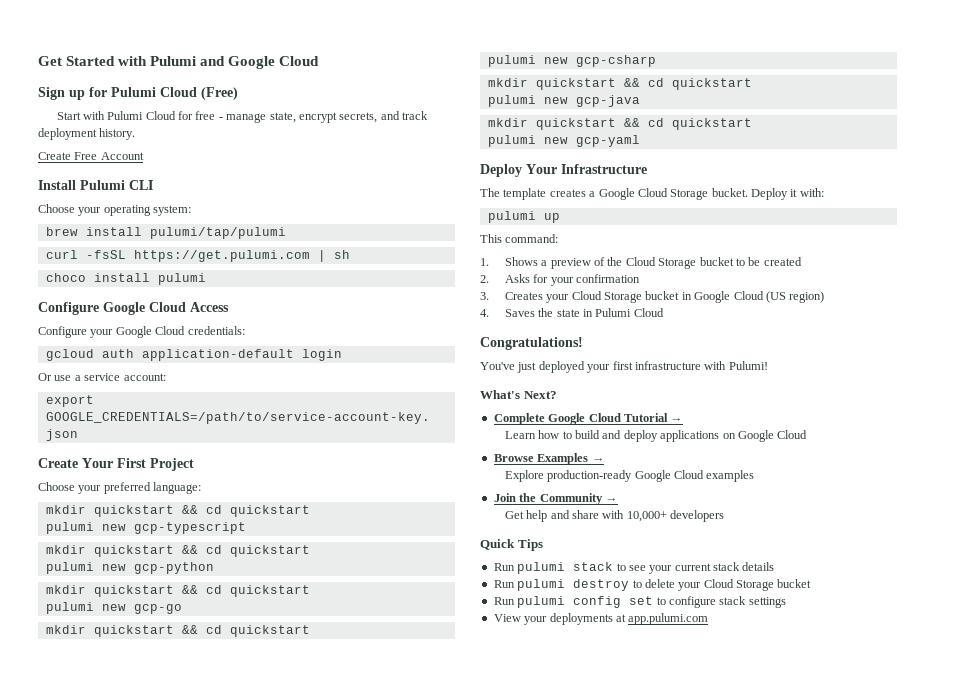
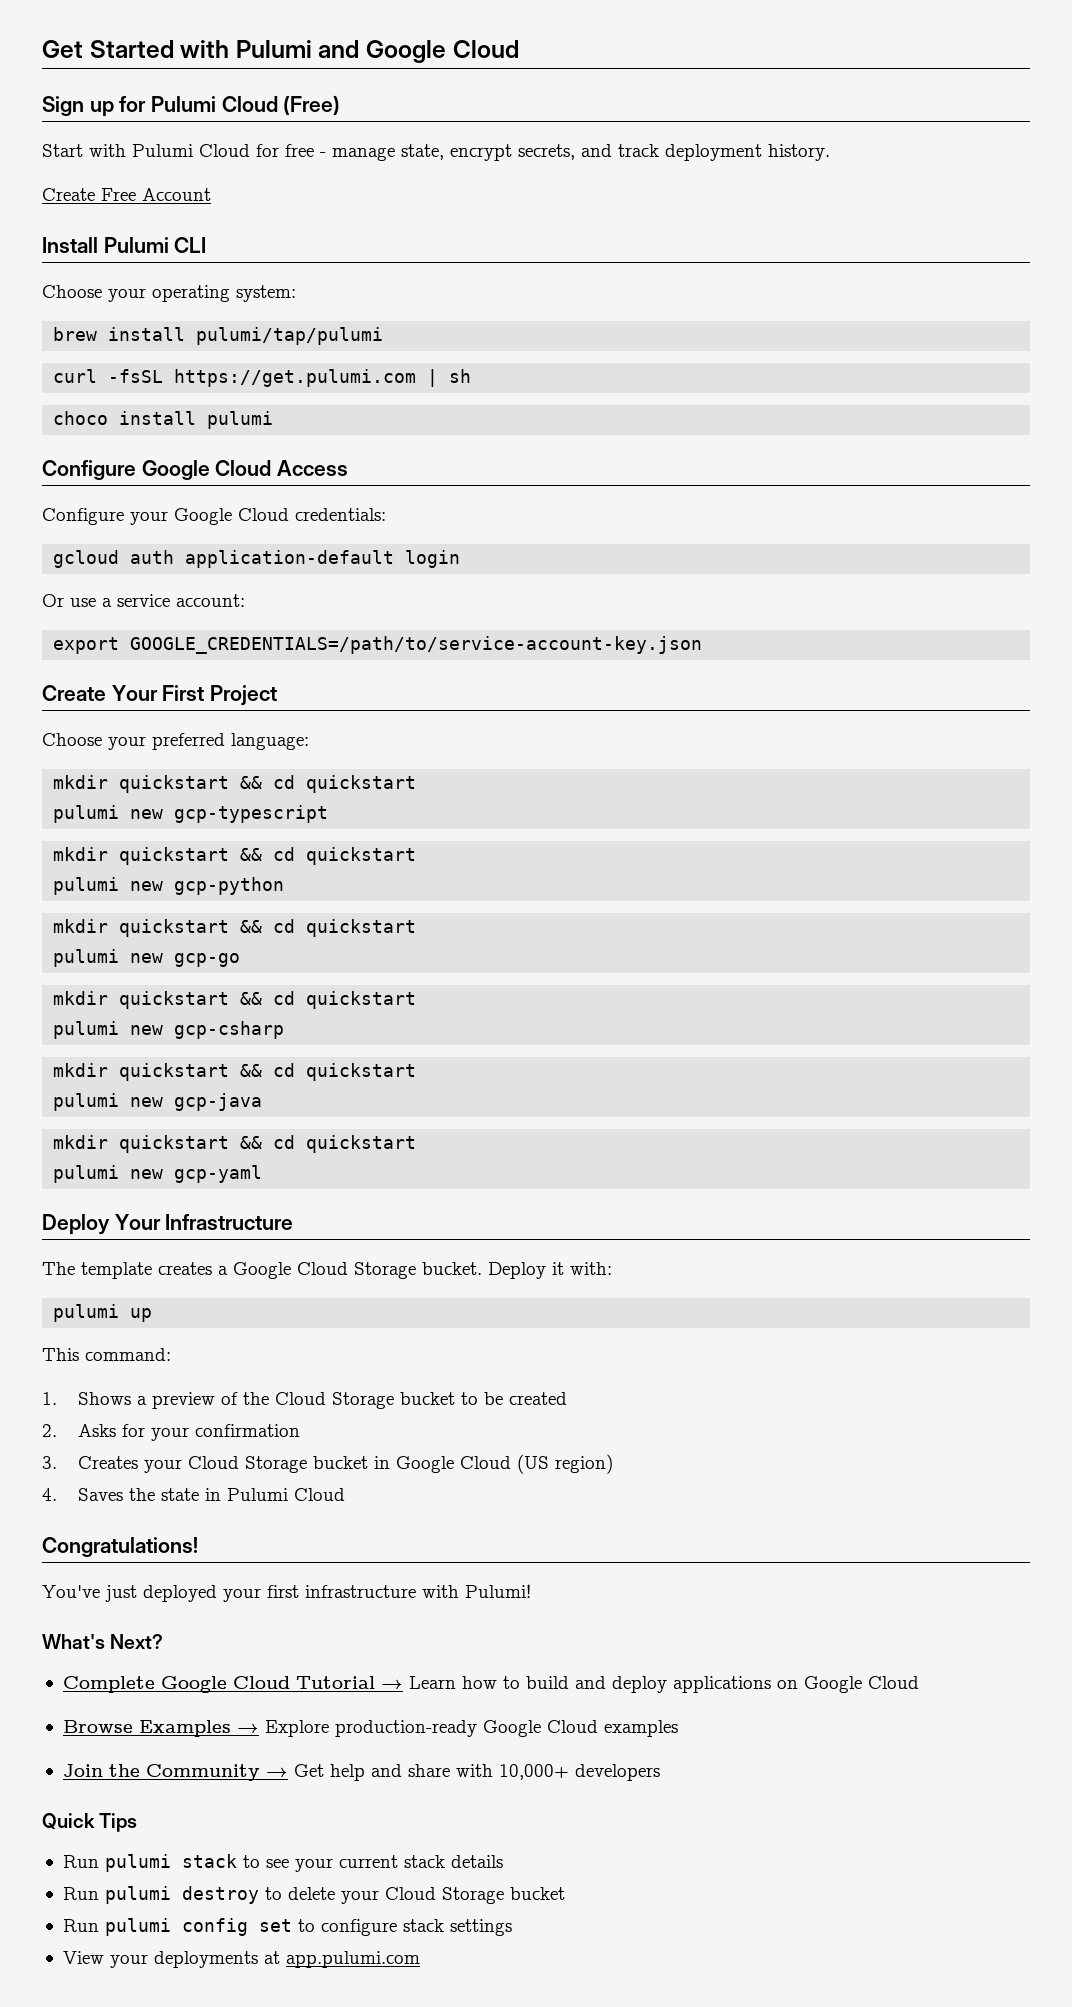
(684, 420) // -> (403, 1684) none
(605, 460) // -> (259, 1728) none
(618, 500) // -> (288, 1772) none

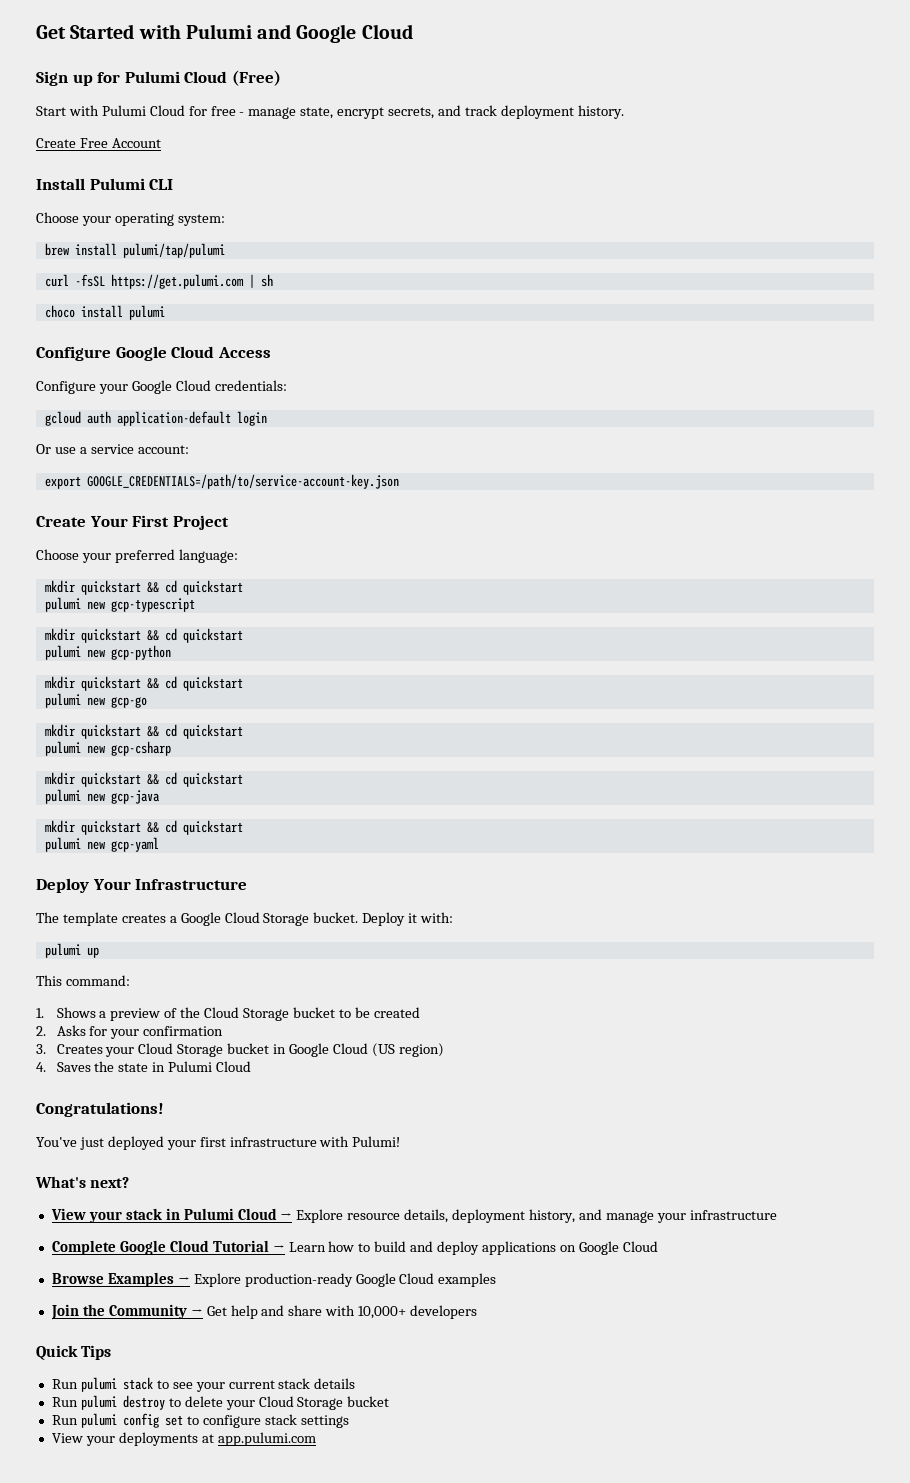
[110,1634,164,1649] Next? -> [90,1177,130,1188] [50,1208,777,1223] next? // View your stack in Pulumi Cloud → Explore resource details, deployment history, and manage your infrastructure

